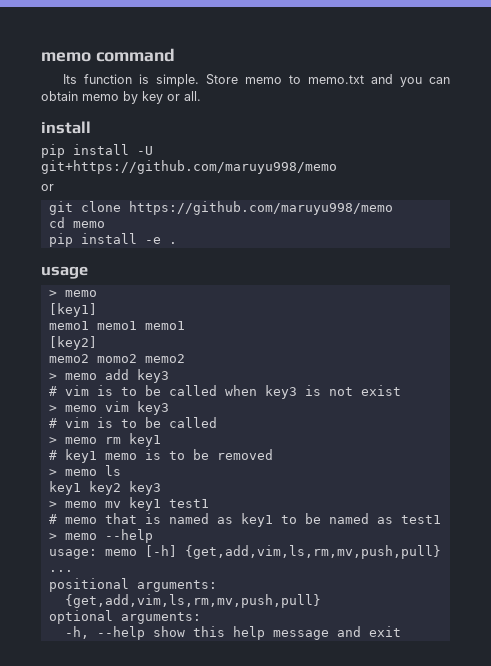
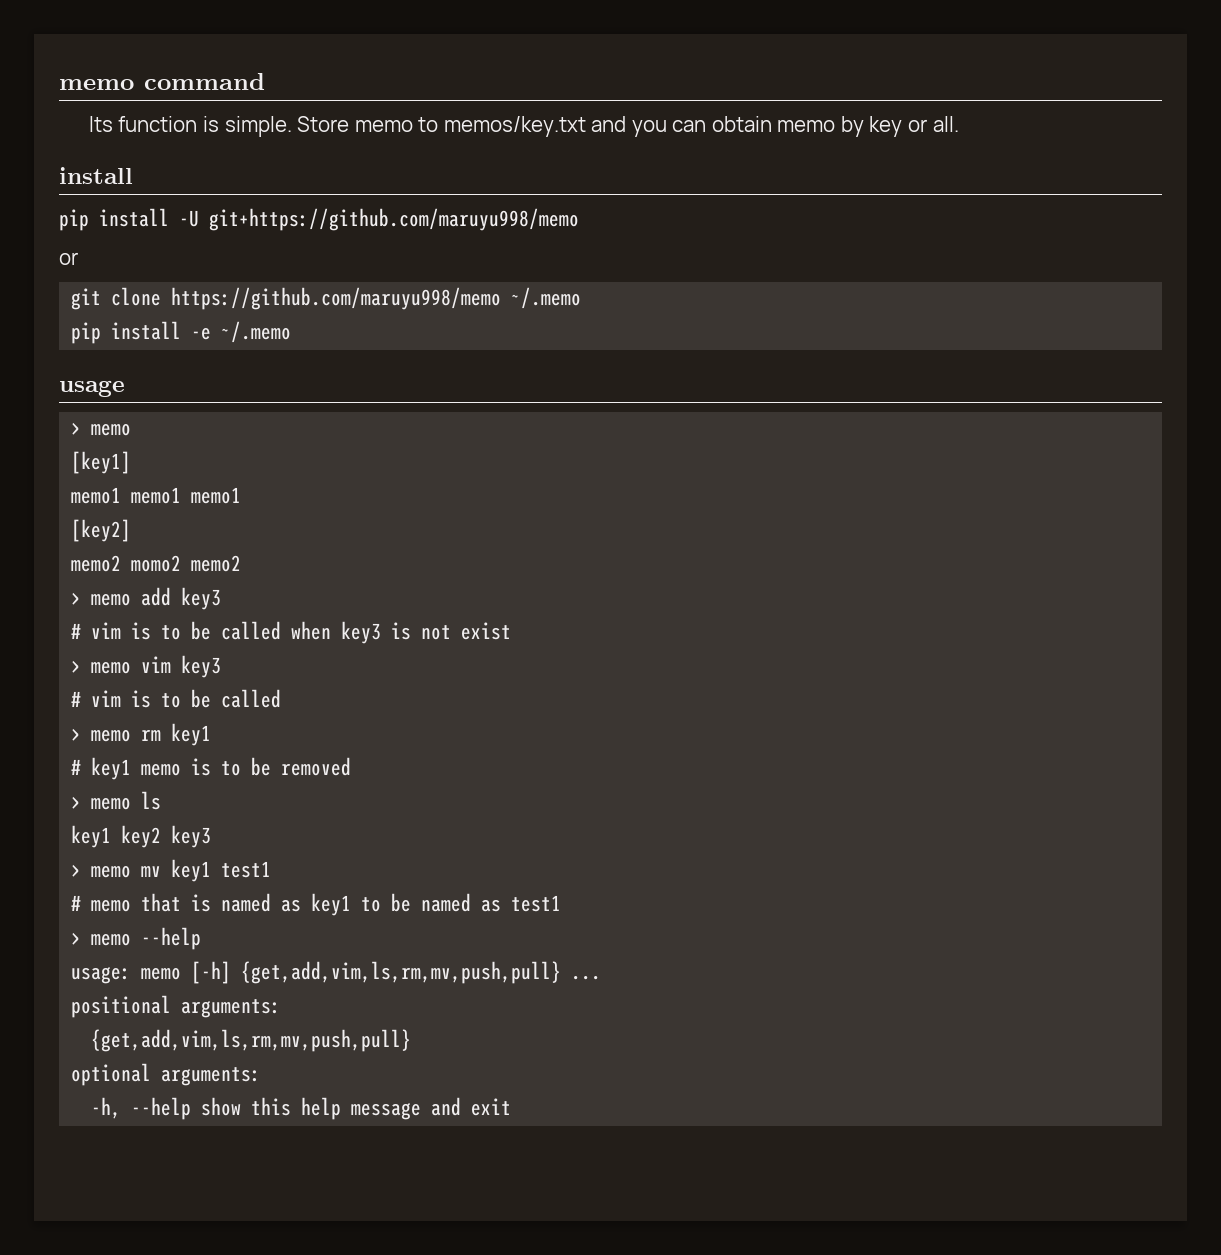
[308,75,365,84] memo.txt -> [443,116,586,137] memos/key.txt
[48,217,105,228] // cd memo -> [511,287,582,309] ~/.memo
[168,242,177,244] . -> [221,321,292,343] ~/.memo

